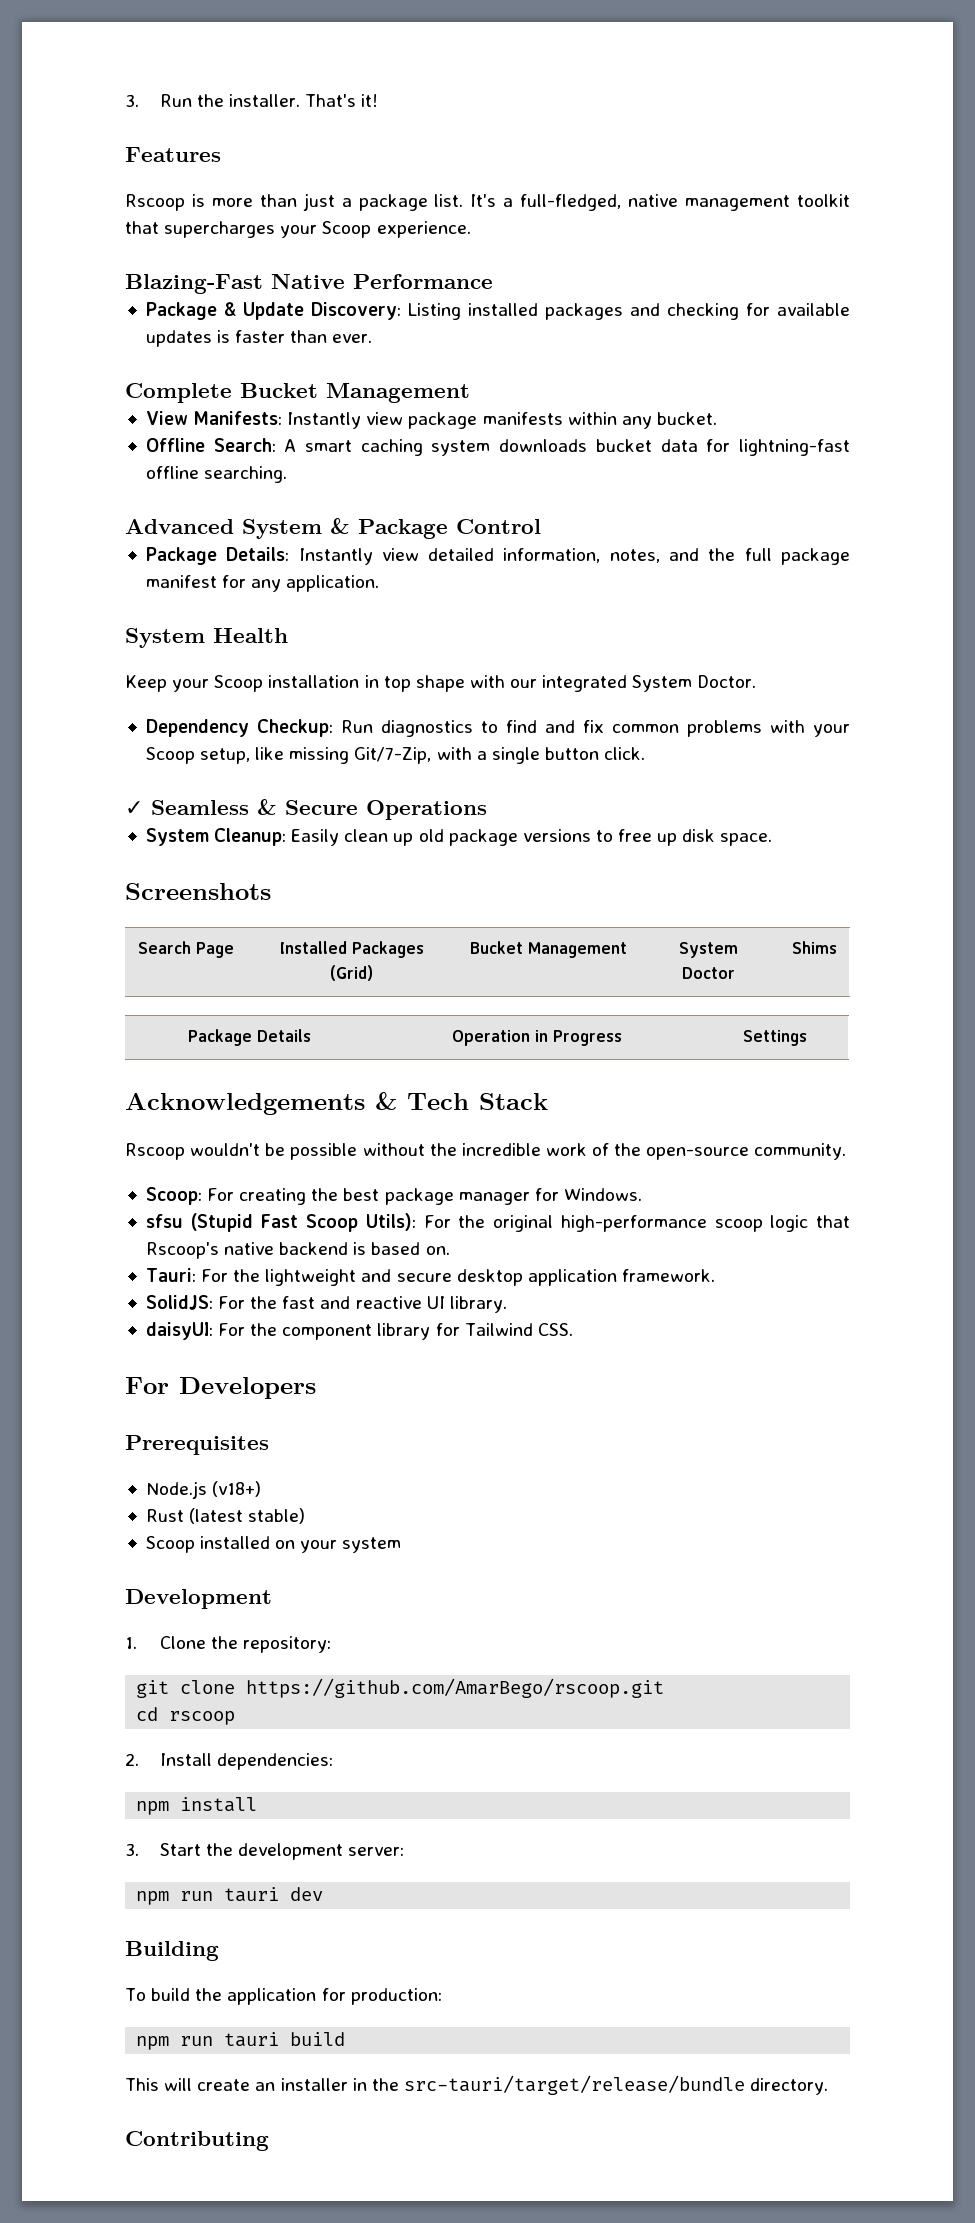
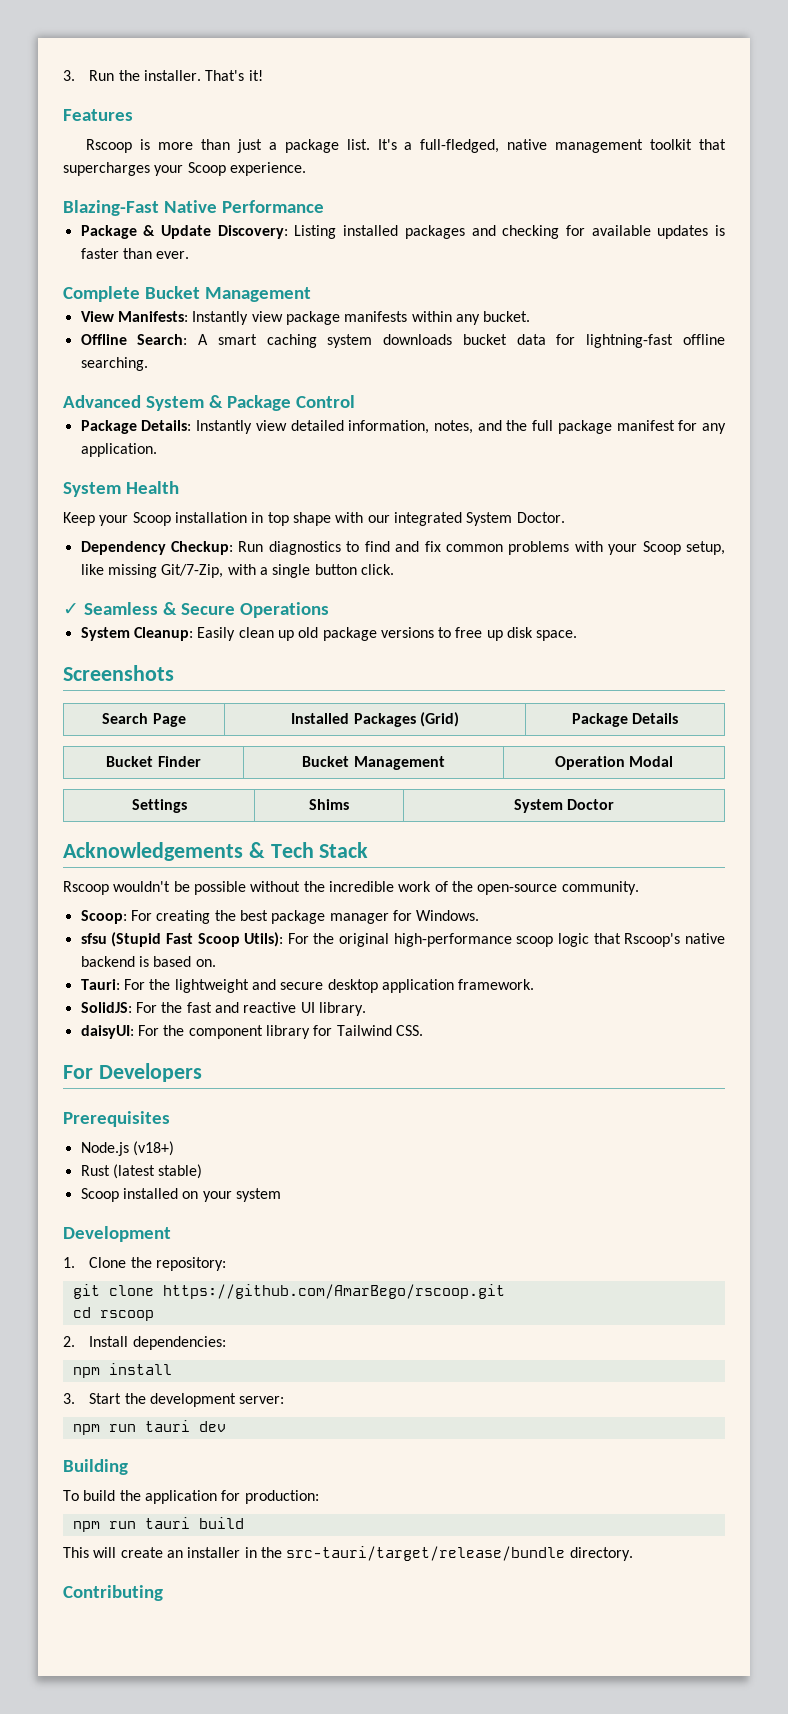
[469,941,627,958] [679,942,738,958] [682,967,735,979] [791,941,837,954] [187,1029,311,1046] [451,1030,622,1046] [742,1030,807,1046] Bucket Management | System Doctor | Shims // Package Details | Operation in Progress | Settings -> [571,713,679,727] [106,756,201,767] [302,756,445,770] [554,756,674,770] [131,799,187,813] [309,799,349,810] [513,799,615,813] Package Details // Bucket Finder | Bucket Management | Operation Modal // Settings | Shims | System Doctor

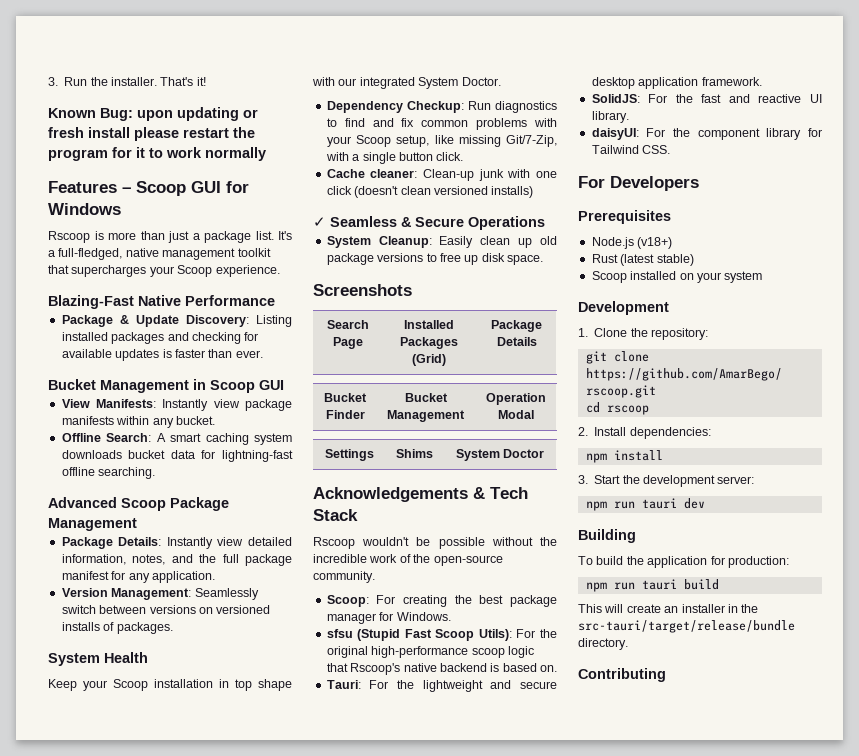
[63,109,133,121] Features -> [48,107,258,121] [48,127,255,141] [48,147,266,161] [48,181,249,196] [48,203,121,215] Known Bug: upon updating or fresh install please restart the program for it to work normally // Features – Scoop GUI for Windows
[63,286,311,302] Complete Bucket Management -> [48,379,284,393] Bucket Management in Scoop GUI
[145,395,355,411] System & Package Control -> [121,497,229,511] [48,518,137,531] Scoop Package Management
(157, 450) none -> [61,588,259,600] [61,605,271,614] [61,622,173,634] // Version Management: Seamlessly switch between versions on versioned installs of packages.
(394, 569) none -> [326,169,557,181] [326,186,534,198] // Cache cleaner: Clean-up junk with one click (doesn't clean versioned installs)

